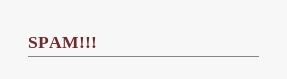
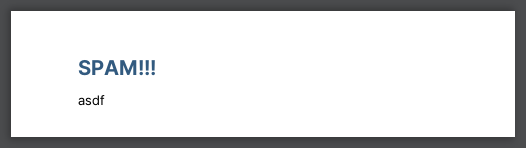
(97, 42) none -> [78,95,105,106] // asdf

